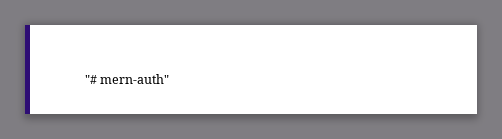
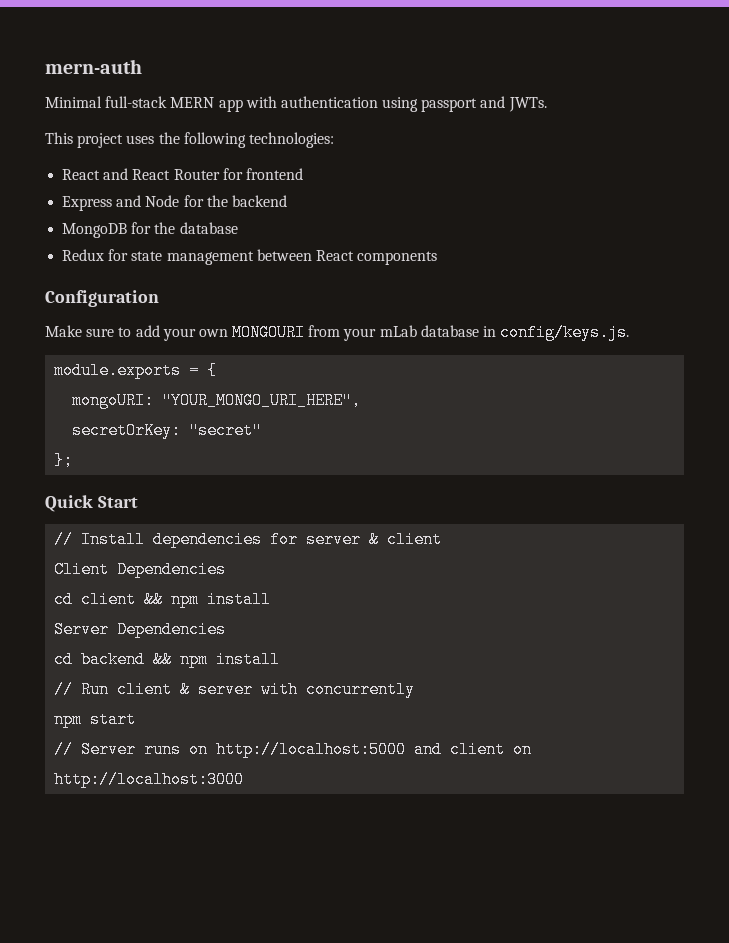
[85,74,170,84] "# mern-auth" -> [45,59,142,74] [45,96,547,112] [45,132,334,148] [62,168,303,180] [62,195,287,211] [62,222,238,238] [62,249,438,265] [45,290,159,307] [45,324,630,341] [54,362,218,379] [72,392,362,409] [72,422,263,439] [54,452,74,469] [45,495,138,512] [54,531,443,548] [54,561,227,578] [54,591,272,608] [54,621,227,638] [54,651,281,668] [54,681,416,698] [54,711,137,728] [54,741,533,758] [54,771,245,788] mern-auth // Minimal full-stack MERN app with authentication using passport and JWTs. // This project uses the following technologies: // React and React Router for frontend // Express and Node for the backend // MongoDB for the database // Redux for state management between React components // Configuration // Make sure to add your own MONGOURI from your mLab database in config/keys.js. // module.exports = { // mongoURI: "YOUR_MONGO_URI_HERE", // secretOrKey: "secret" // }; // Quick Start // // Install dependencies for server & client // Client Dependencies // cd client && npm install // Server Dependencies // cd backend && npm install // // Run client & server with concurrently // npm start // // Server runs on http://localhost:5000 and client on http://localhost:3000

